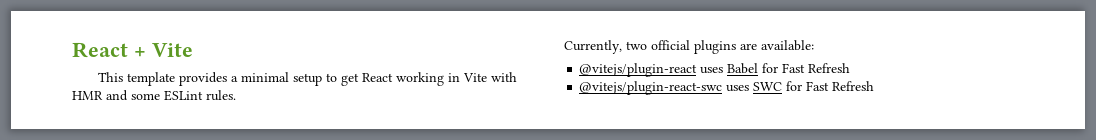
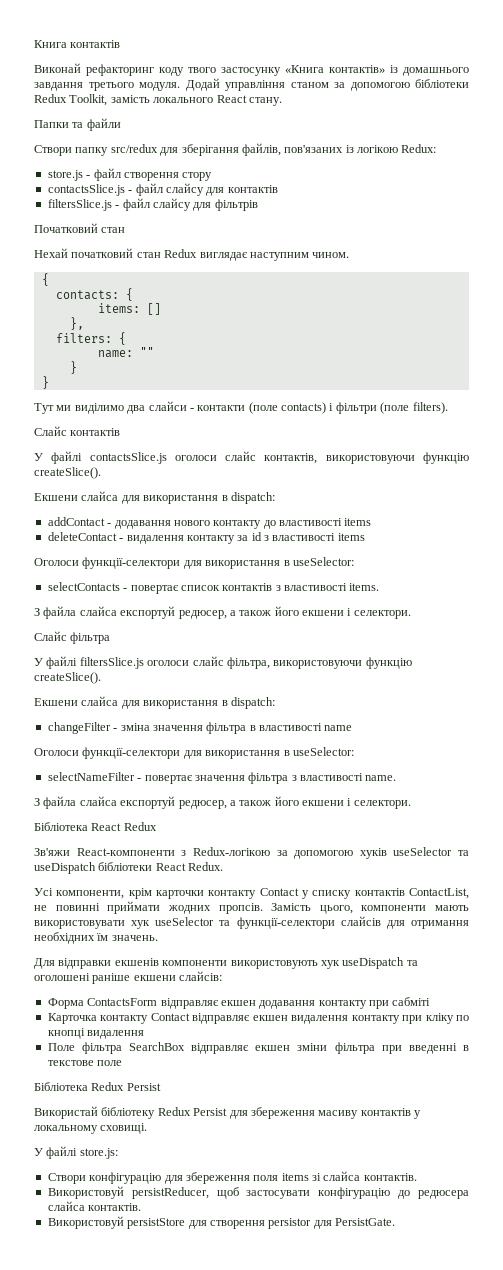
[72,42,193,58] [97,72,517,86] [72,90,236,101] [564,40,814,54] [579,63,851,77] [579,81,875,95] React + Vite // This template provides a minimal setup to get React working in Vite with HMR and some ESLint rules. // Currently, two official plugins are available: // @vitejs/plugin-react uses Babel for Fast Refresh // @vitejs/plugin-react-swc uses SWC for Fast Refresh -> [34,40,121,48] [34,63,469,76] [34,78,469,91] [34,94,282,106] [34,118,121,131] [34,143,437,156] [47,168,213,181] [47,183,278,196] [47,198,258,211] [34,223,126,233] [34,248,350,261] [41,273,49,286] [55,288,133,301] [97,303,161,315] [69,317,84,330] [55,332,126,345] [97,347,154,358] [69,361,77,374] [41,376,49,389] [34,401,448,414] [34,426,121,436] [34,451,469,464] [34,467,101,479] [34,491,275,504] [47,517,372,529] [47,532,365,544] [34,557,354,569] [47,582,380,594] [34,606,411,619] [34,631,111,644] [34,656,412,669] [34,672,101,684] [34,696,275,709] [47,722,353,734] [34,747,354,759] [47,772,397,784] [34,796,411,809] [34,822,157,831] [34,847,469,859] [34,862,224,874] [34,888,469,899] [34,901,469,914] [34,916,470,929] [34,932,158,944] [34,957,418,969] [34,971,223,984] [47,997,431,1009] [47,1013,470,1024] [47,1028,145,1039] [47,1042,470,1054] [47,1060,123,1066] [34,1082,161,1091] [34,1106,421,1119] [34,1123,148,1134] [34,1146,118,1159] [47,1171,417,1184] [47,1186,469,1199] [47,1201,142,1211] [47,1216,395,1229] Книга контактів // Виконай рефакторинг коду твого застосунку «Книга контактів» із домашнього завдання третього модуля. Додай управління станом за допомогою бібліотеки Redux Toolkit, замість локального React стану. // Папки та файли // Створи папку src/redux для зберігання файлів, пов'язаних із логікою Redux: // store.js - файл створення стору // contactsSlice.js - файл слайсу для контактів // filtersSlice.js - файл слайсу для фільтрів // Початковий стан // Нехай початковий стан Redux виглядає наступним чином. // { // contacts: { // items: [] // }, // filters: { // name: "" // } // } // Тут ми виділимо два слайси - контакти (поле contacts) і фільтри (поле filters). // Слайс контактів // У файлі contactsSlice.js оголоси слайс контактів, використовуючи функцію createSlice(). // Екшени слайса для використання в dispatch: // addContact - додавання нового контакту до властивості items // deleteContact - видалення контакту за id з властивості items // Оголоси функції-селектори для використання в useSelector: // selectContacts - повертає список контактів з властивості items. // З файла слайса експортуй редюсер, а також його екшени і селектори. // Слайс фільтра // У файлі filtersSlice.js оголоси слайс фільтра, використовуючи функцію createSlice(). // Екшени слайса для використання в dispatch: // changeFilter - зміна значення фільтра в властивості name // Оголоси функції-селектори для використання в useSelector: // selectNameFilter - повертає значення фільтра з властивості name. // З файла слайса експортуй редюсер, а також його екшени і селектори. // Бібліотека React Redux // Зв'яжи React-компоненти з Redux-логікою за допомогою хуків useSelector та useDispatch бібліотеки React Redux. // Усі компоненти, крім карточки контакту Contact у списку контактів ContactList, не повинні приймати жодних пропсів. Замість цього, компоненти мають використовувати хук useSelector та функції-селектори слайсів для отримання необхідних їм значень. // Для відправки екшенів компоненти використовують хук useDispatch та оголошені раніше екшени слайсів: // Форма ContactsForm відправляє екшен додавання контакту при сабміті // Карточка контакту Contact відправляє екшен видалення контакту при кліку по кнопці видалення // Поле фільтра SearchBox відправляє екшен зміни фільтра при введенні в текстове поле // Бібліотека Redux Persist // Використай бібліотеку Redux Persist для збереження масиву контактів у локальному сховищі. // У файлі store.js: // Створи конфігурацію для збереження поля items зі слайса контактів. // Використовуй persistReducer, щоб застосувати конфігурацію до редюсера слайса контактів. // Використовуй persistStore для створення persistor для PersistGate.

